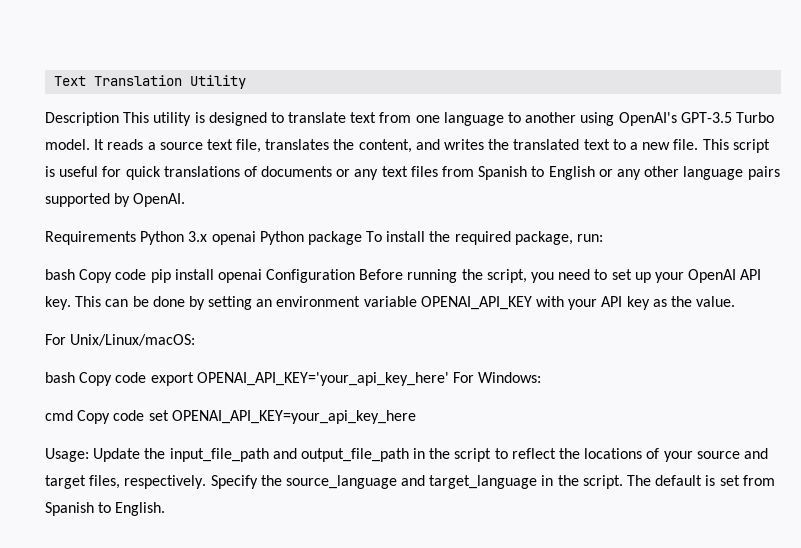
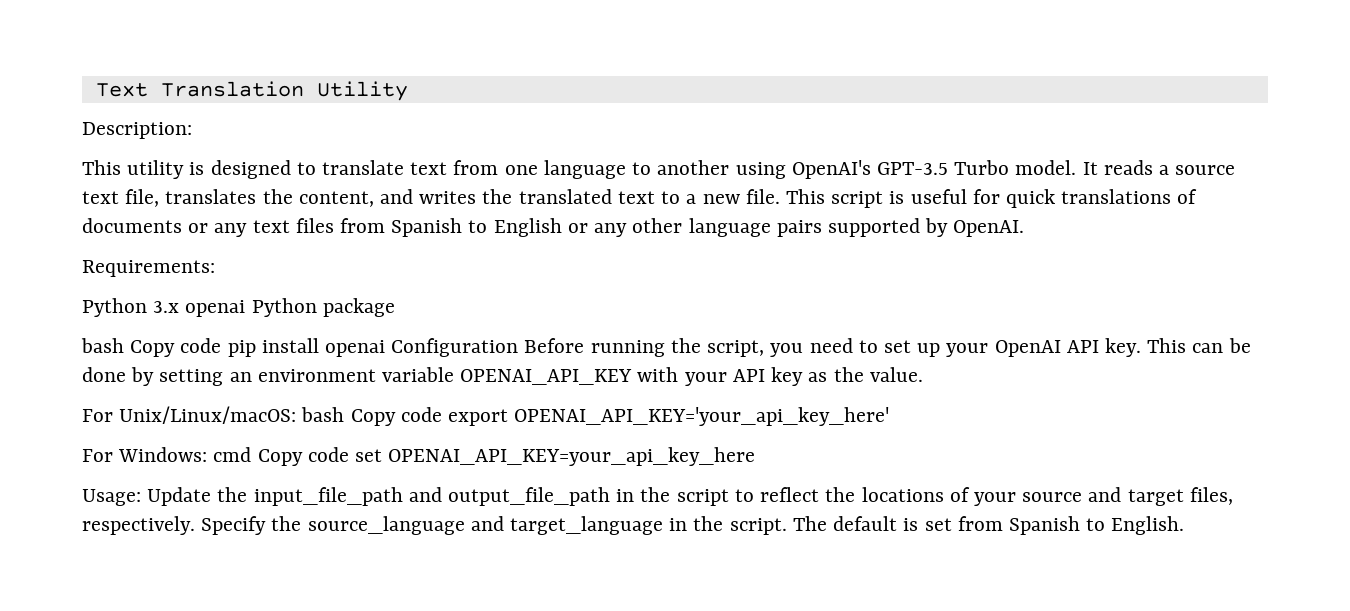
[45,112,119,126] Description -> [82,122,192,139] Description: //
[45,231,136,245] Requirements -> [82,260,215,277] Requirements: //
[366,231,604,245] To install the required package, run: -> (395, 307) none
(196, 340) // -> (297, 415) none
(449, 379) none -> (890, 416) //
(542, 377) // -> (208, 454) none

